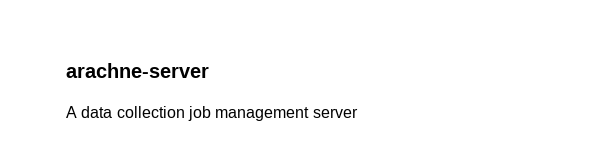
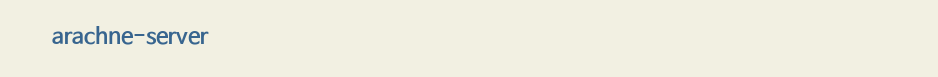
[66,106,358,121] // A data collection job management server -> (209, 35) none

